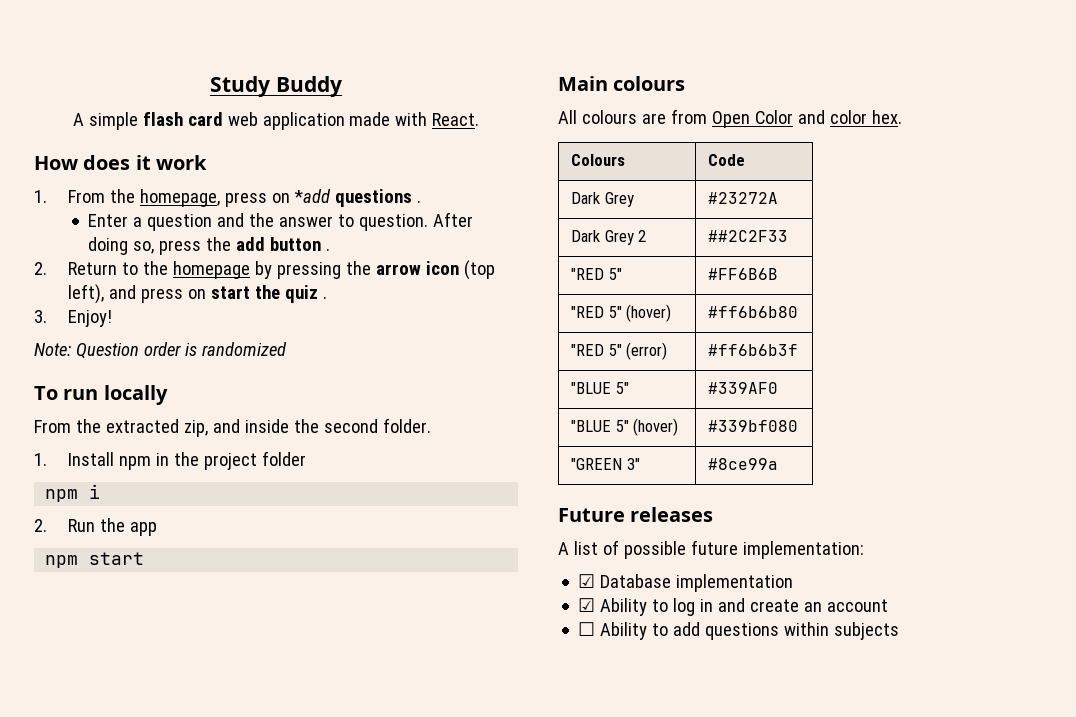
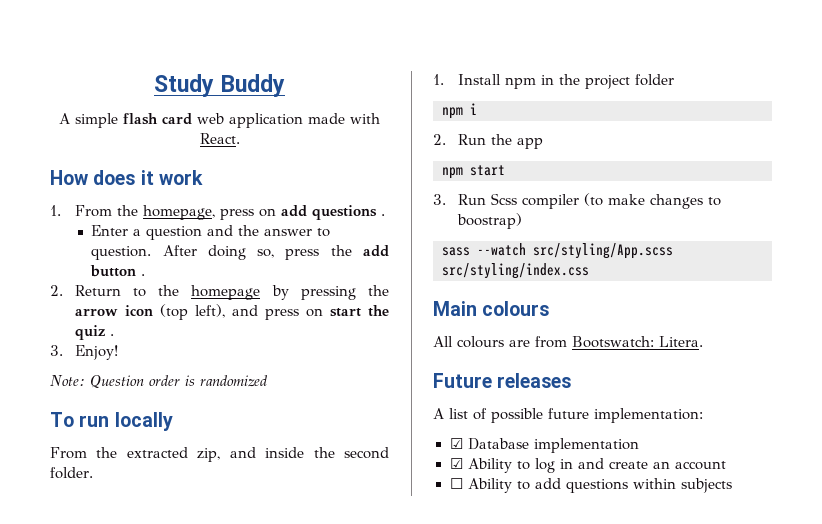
[293,189,331,203] *add -> [280,205,307,217] add
(145, 558) none -> [433,193,721,209] [456,213,522,229] [442,243,673,259] [442,263,589,279] // 3. Run Scss compiler (to make changes to boostrap) // sass --watch src/styling/App.scss src/styling/index.css
[711,110,902,128] [571,154,626,166] [708,154,746,166] [571,192,634,207] [708,192,779,204] [571,230,647,245] [708,230,789,242] [571,268,622,280] [708,268,779,280] [571,304,672,322] [708,306,799,318] [571,342,668,360] [708,344,799,356] [571,382,629,394] [708,382,779,394] [571,418,679,436] [708,420,799,432] [571,458,640,470] [708,458,779,470] Open Color and color hex. // Colours | Code // Dark Grey | #23272A // Dark Grey 2 | ##2C2F33 // "RED 5" | #FF6B6B // "RED 5" (hover) | #ff6b6b80 // "RED 5" (error) | #ff6b6b3f // "BLUE 5" | #339AF0 // "BLUE 5" (hover) | #339bf080 // "GREEN 3" | #8ce99a -> [572,336,703,348] Bootswatch: Litera.

